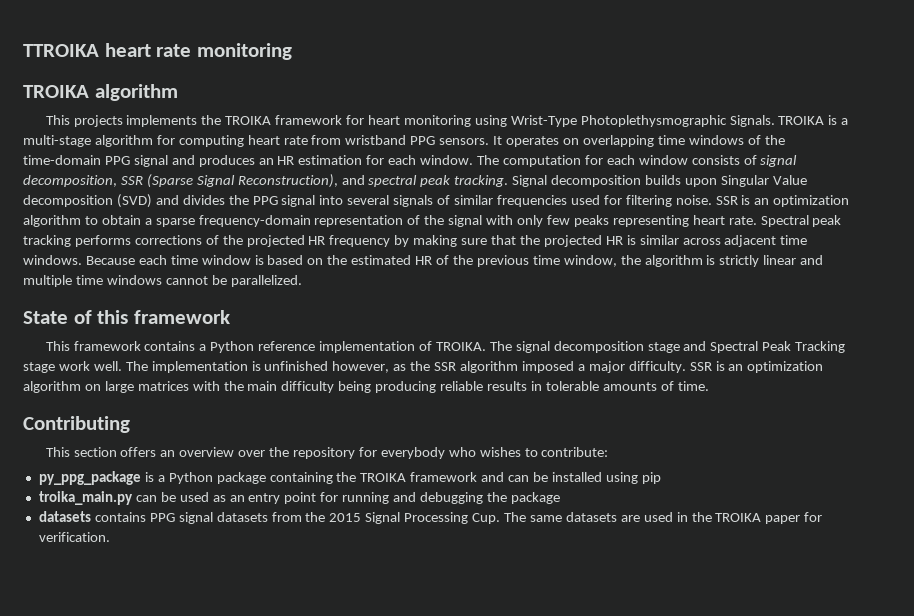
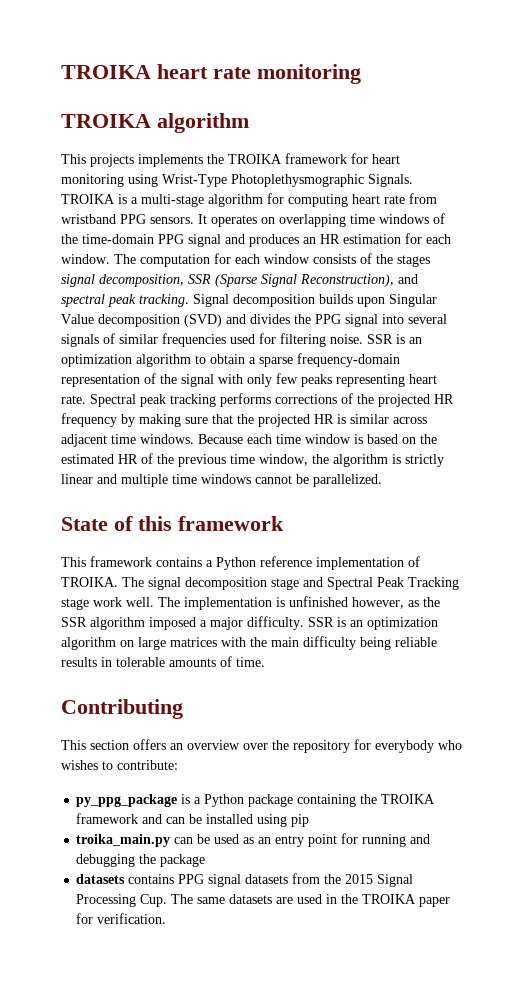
[23,44,99,57] TTROIKA -> [61,65,151,79] TROIKA
(757, 160) none -> [376,254,430,267] the stages
[375,381,437,393] producing -> (391, 643) none

